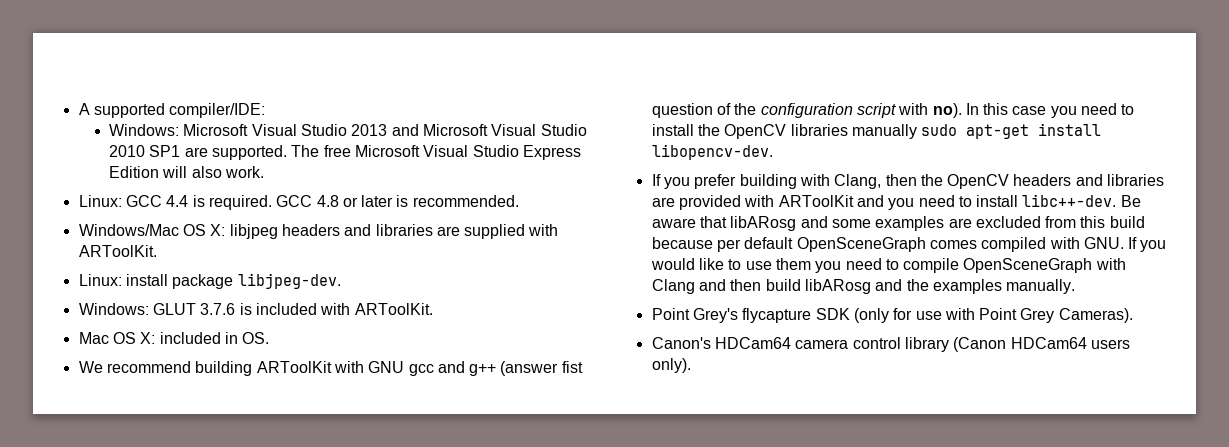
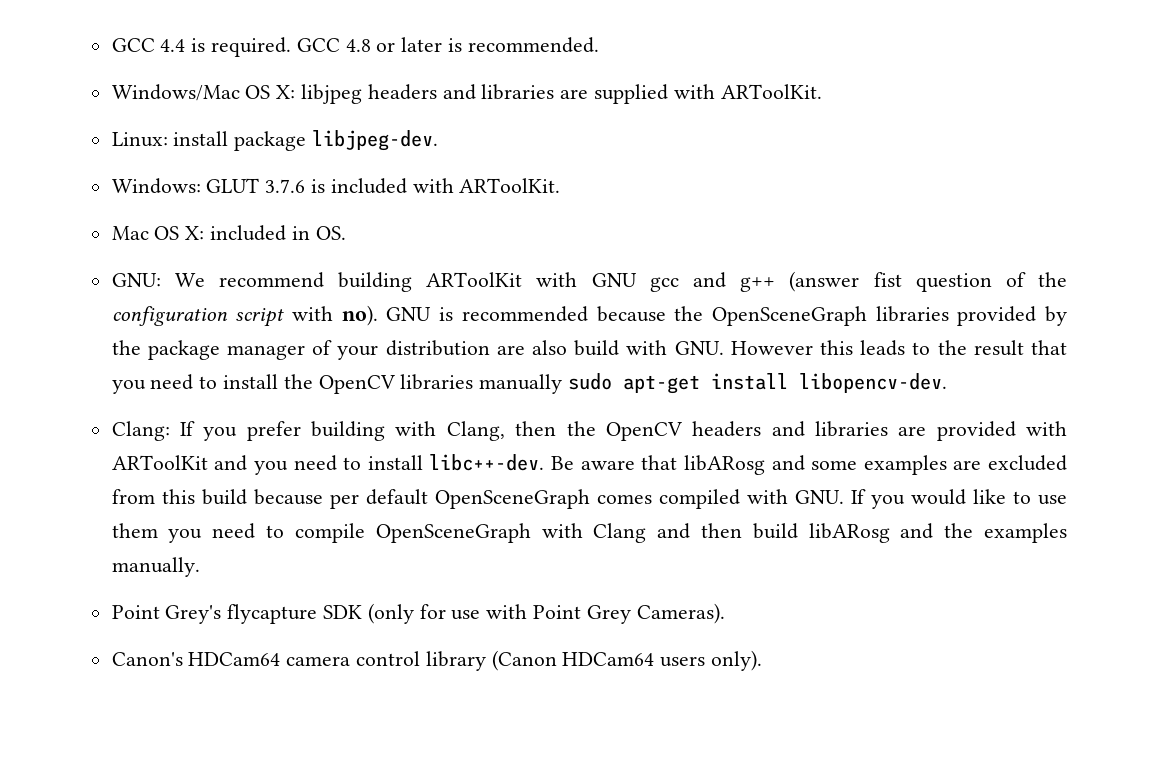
[78,103,266,118] [109,124,587,136] [109,145,581,160] [109,166,265,178] [78,195,122,207] A supported compiler/IDE: // Windows: Microsoft Visual Studio 2013 and Microsoft Visual Studio 2010 SP1 are supported. The free Microsoft Visual Studio Express Edition will also work. // Linux: -> (111, 45) none
(270, 338) none -> [111,273,161,287] GNU:
[965,103,1047,115] In this case -> [386,306,1067,326] [111,340,1068,360] GNU is recommended because the OpenSceneGraph libraries provided by the package manager of your distribution are also build with GNU. However this leads to the result that
(773, 152) none -> [111,421,170,441] Clang:

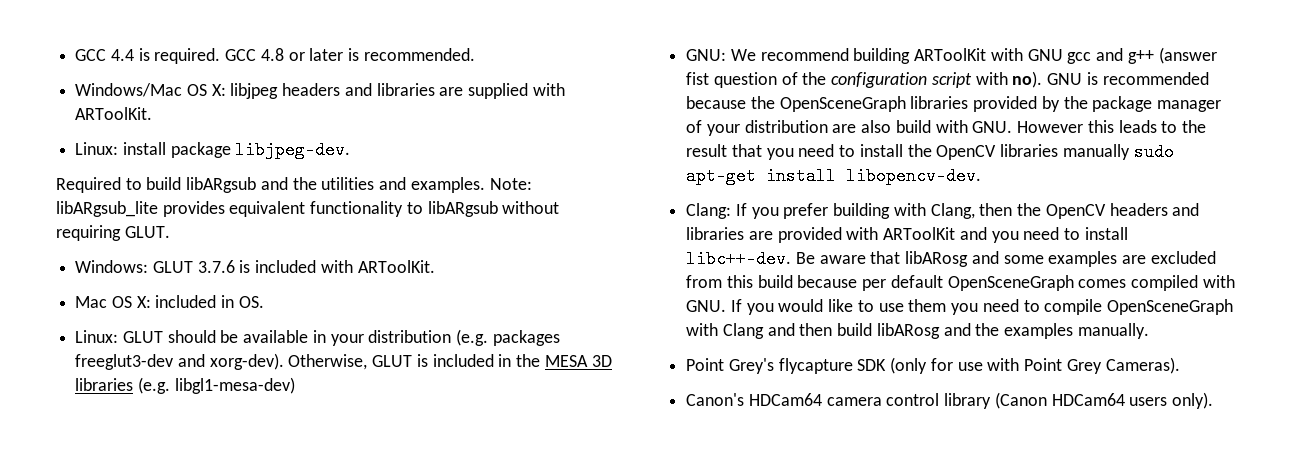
(439, 140) none -> [56,177,532,193] [56,201,560,217] [56,225,170,241] // Required to build libARgsub and the utilities and examples. Note: libARgsub_lite provides equivalent functionality to libARgsub without requiring GLUT.
(346, 233) none -> [75,329,560,346] [75,353,612,370] [75,377,295,394] // Linux: GLUT should be available in your distribution (e.g. packages freeglut3-dev and xorg-dev). Otherwise, GLUT is included in the MESA 3D libraries (e.g. libgl1-mesa-dev)

